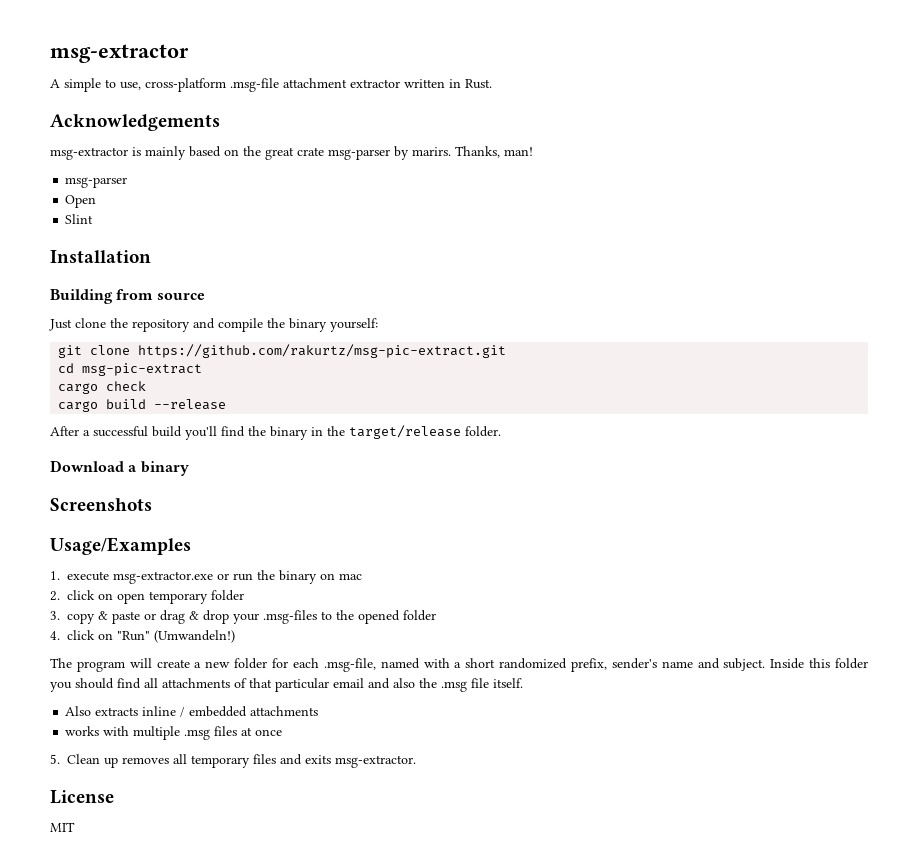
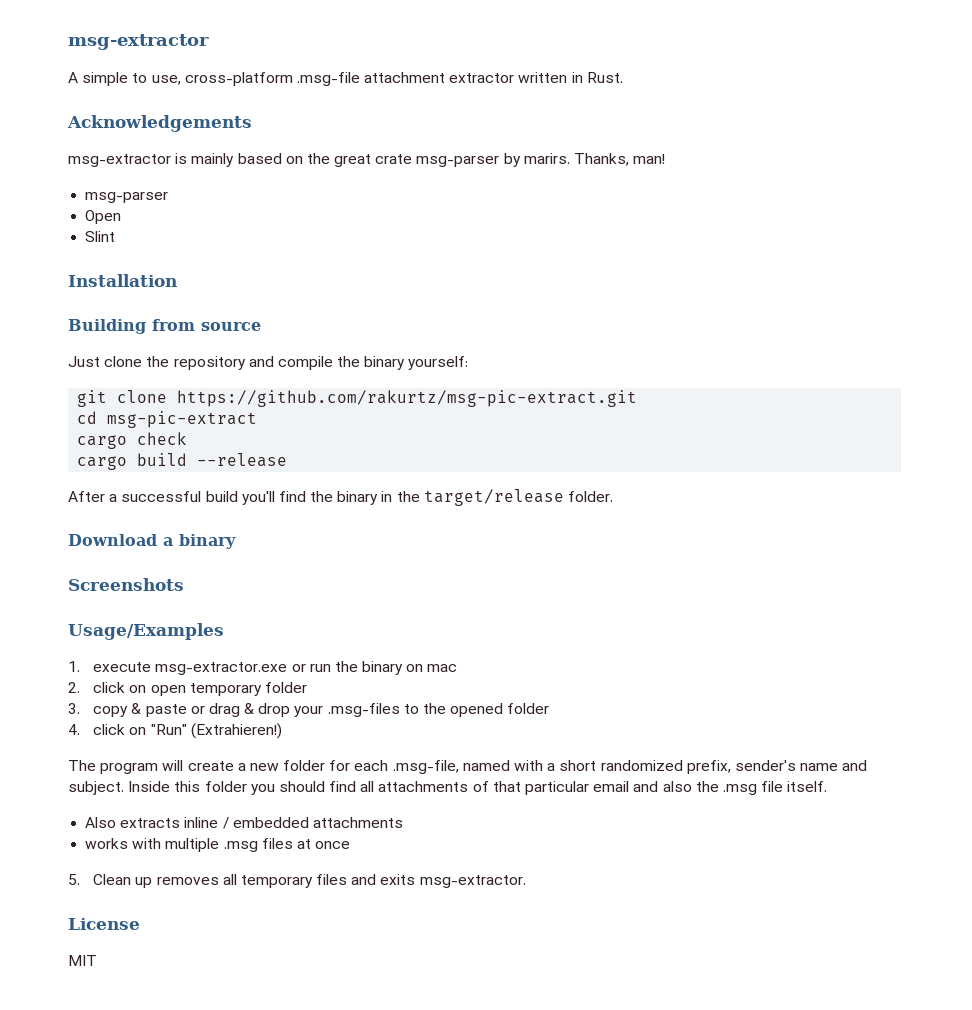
[154,630,235,643] (Umwandeln!) -> [190,723,282,739] (Extrahieren!)

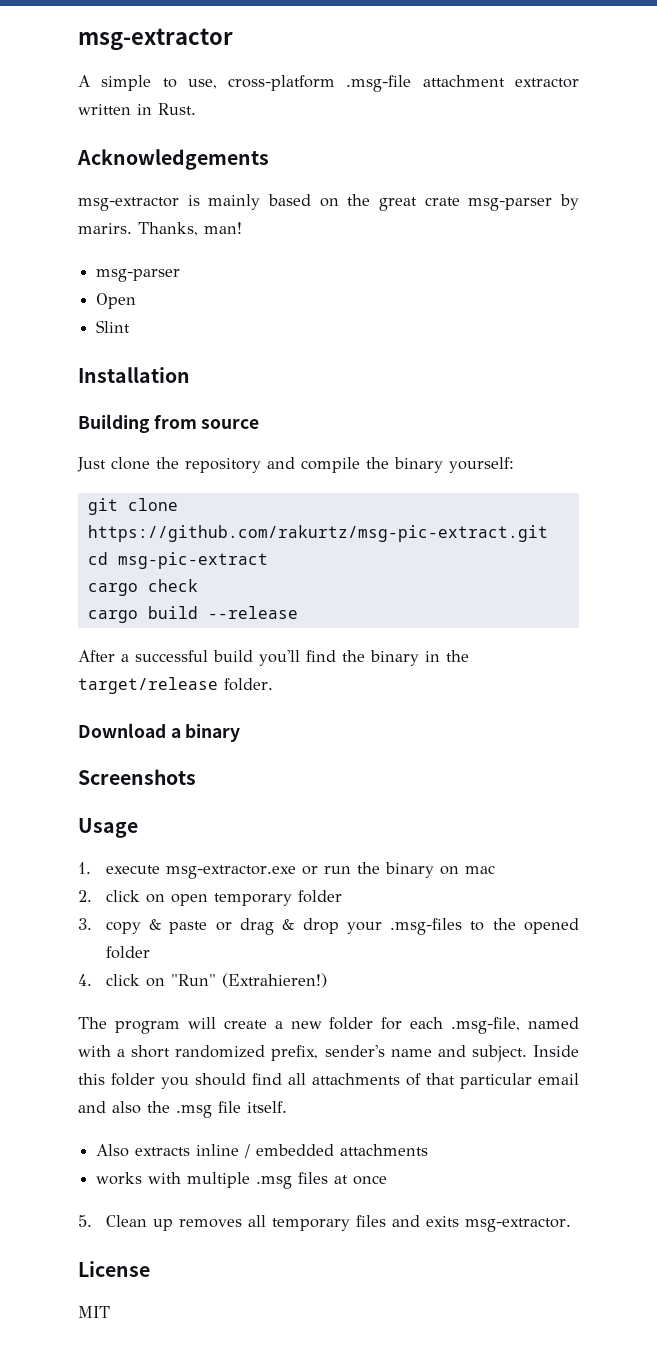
[68,623,224,640] Usage/Examples -> [78,818,138,838] Usage

